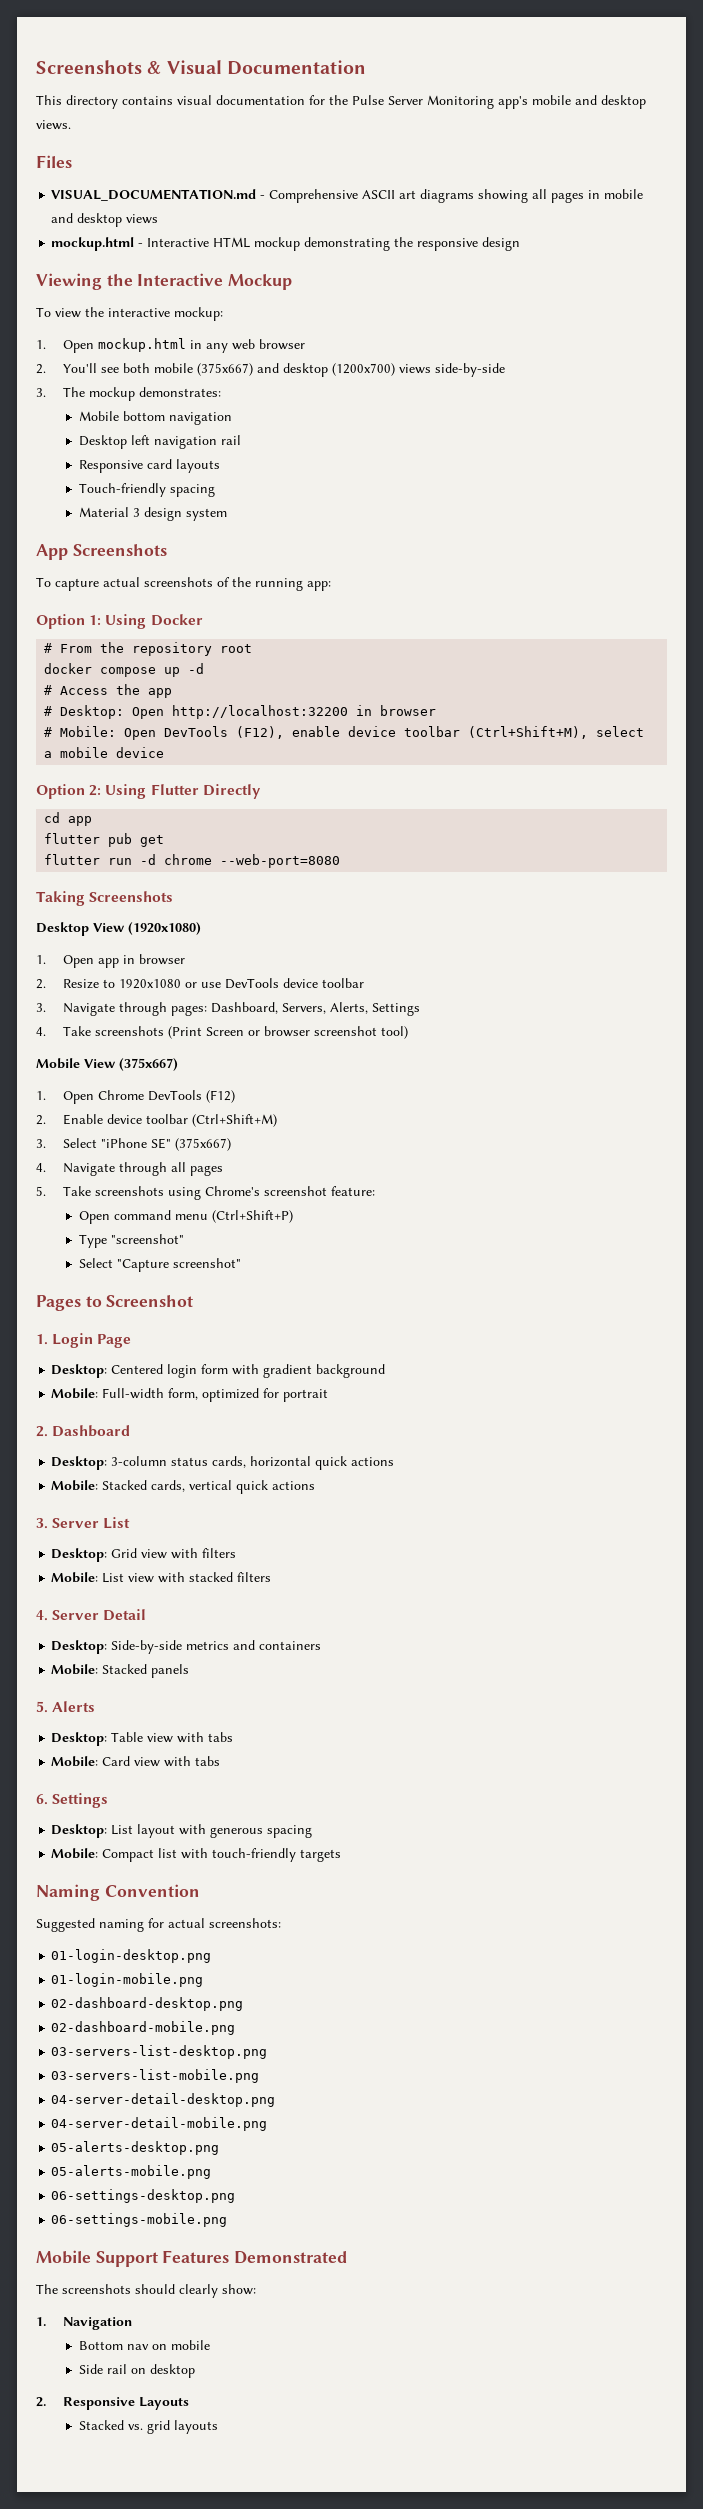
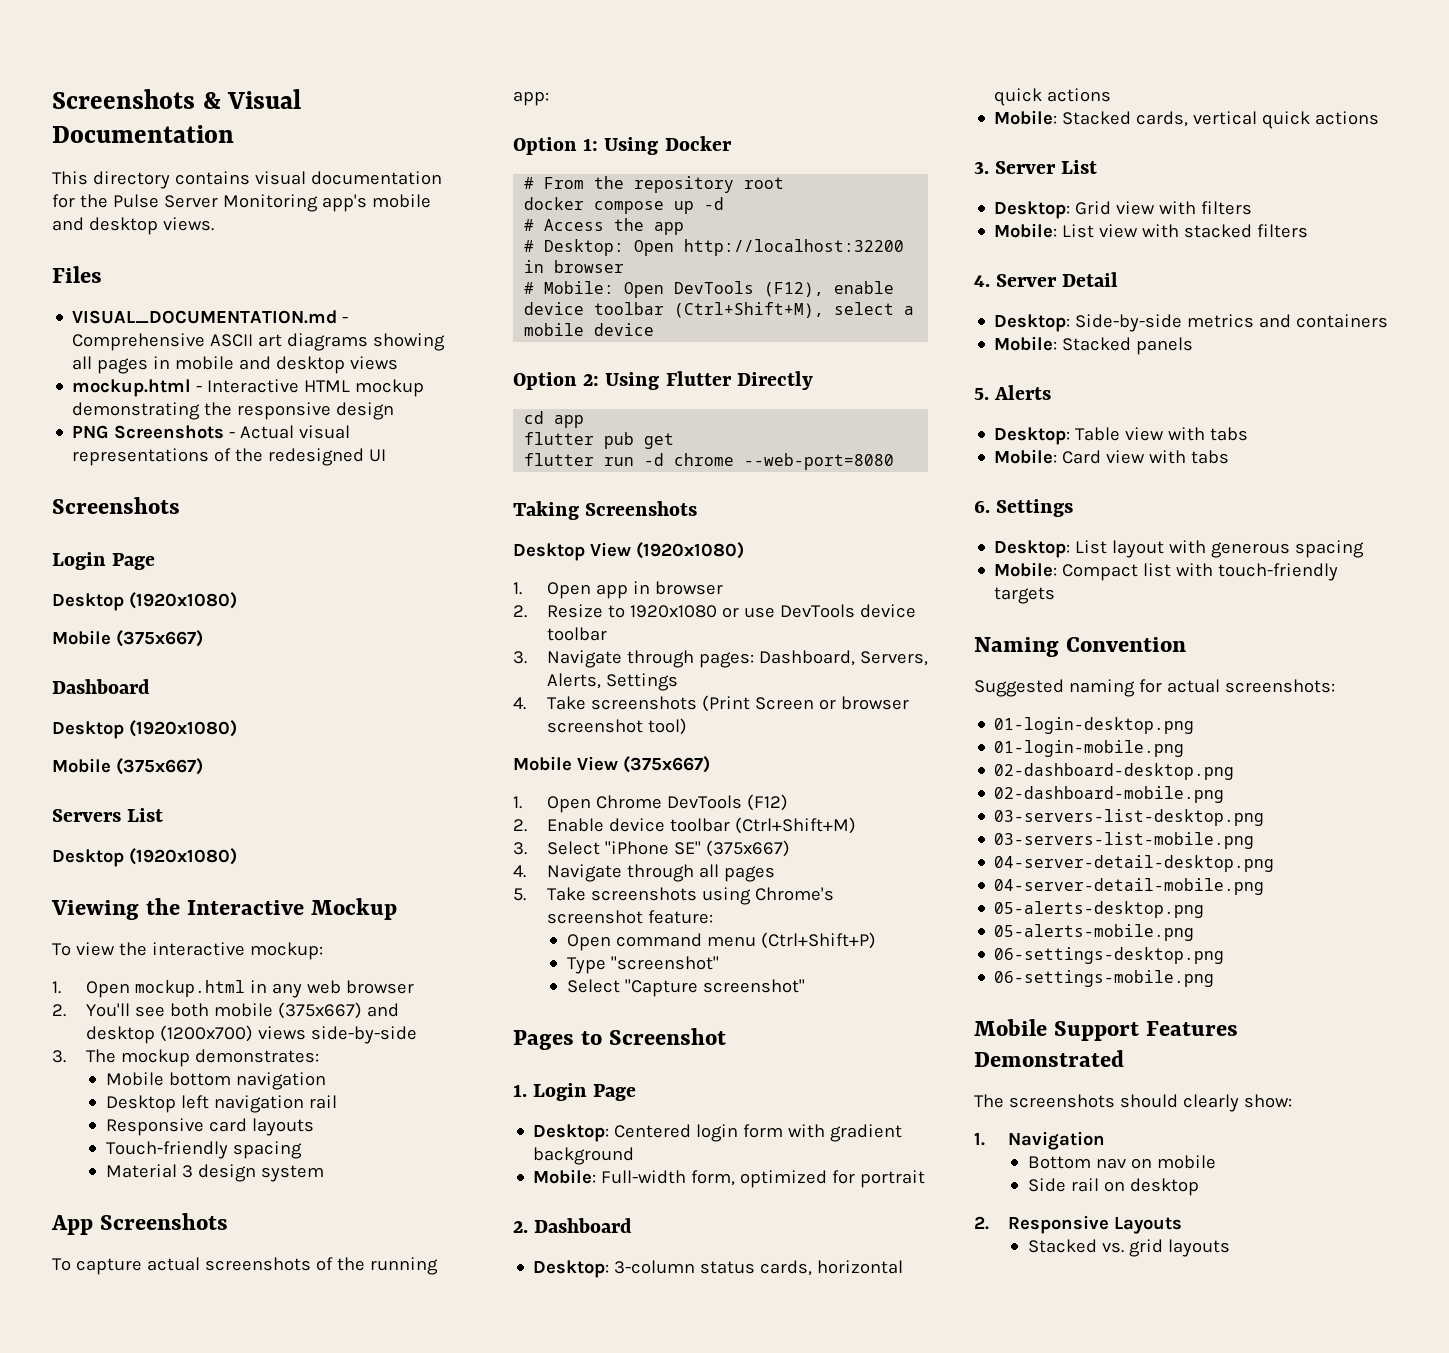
(521, 244) none -> [72,425,351,439] [72,448,387,466] [52,497,180,514] [52,552,156,570] [52,592,237,611] [52,630,203,647] [52,679,150,694] [52,720,237,739] [52,758,203,775] [52,808,164,822] [52,848,237,867] // PNG Screenshots - Actual visual representations of the redesigned UI // Screenshots // Login Page // Desktop (1920x1080) // Mobile (375x667) // Dashboard // Desktop (1920x1080) // Mobile (375x667) // Servers List // Desktop (1920x1080)

